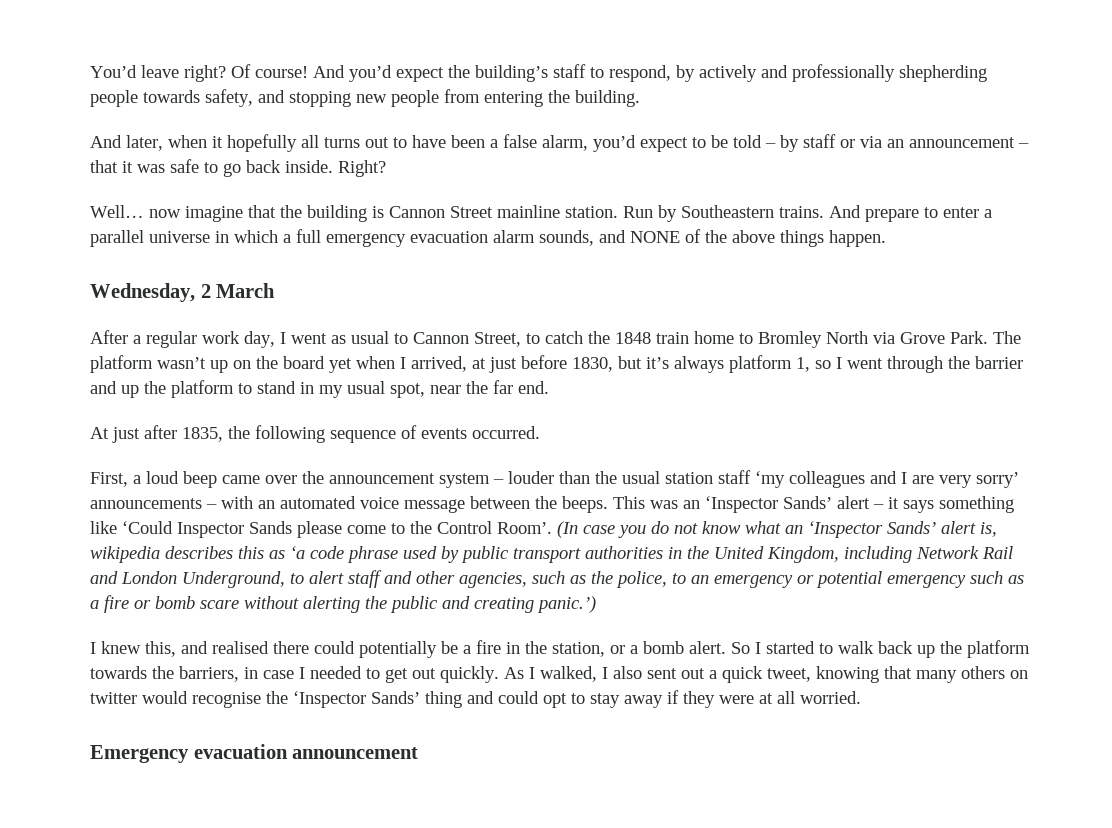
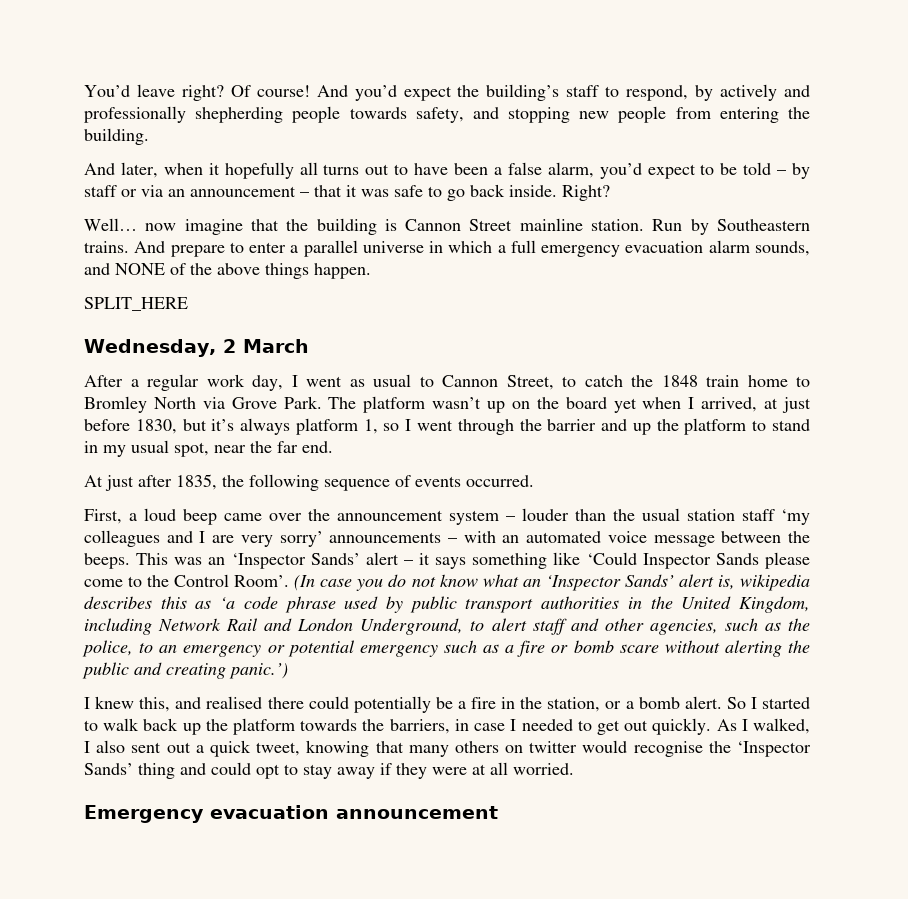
(886, 238) none -> [84,297,188,311] // SPLIT_HERE

